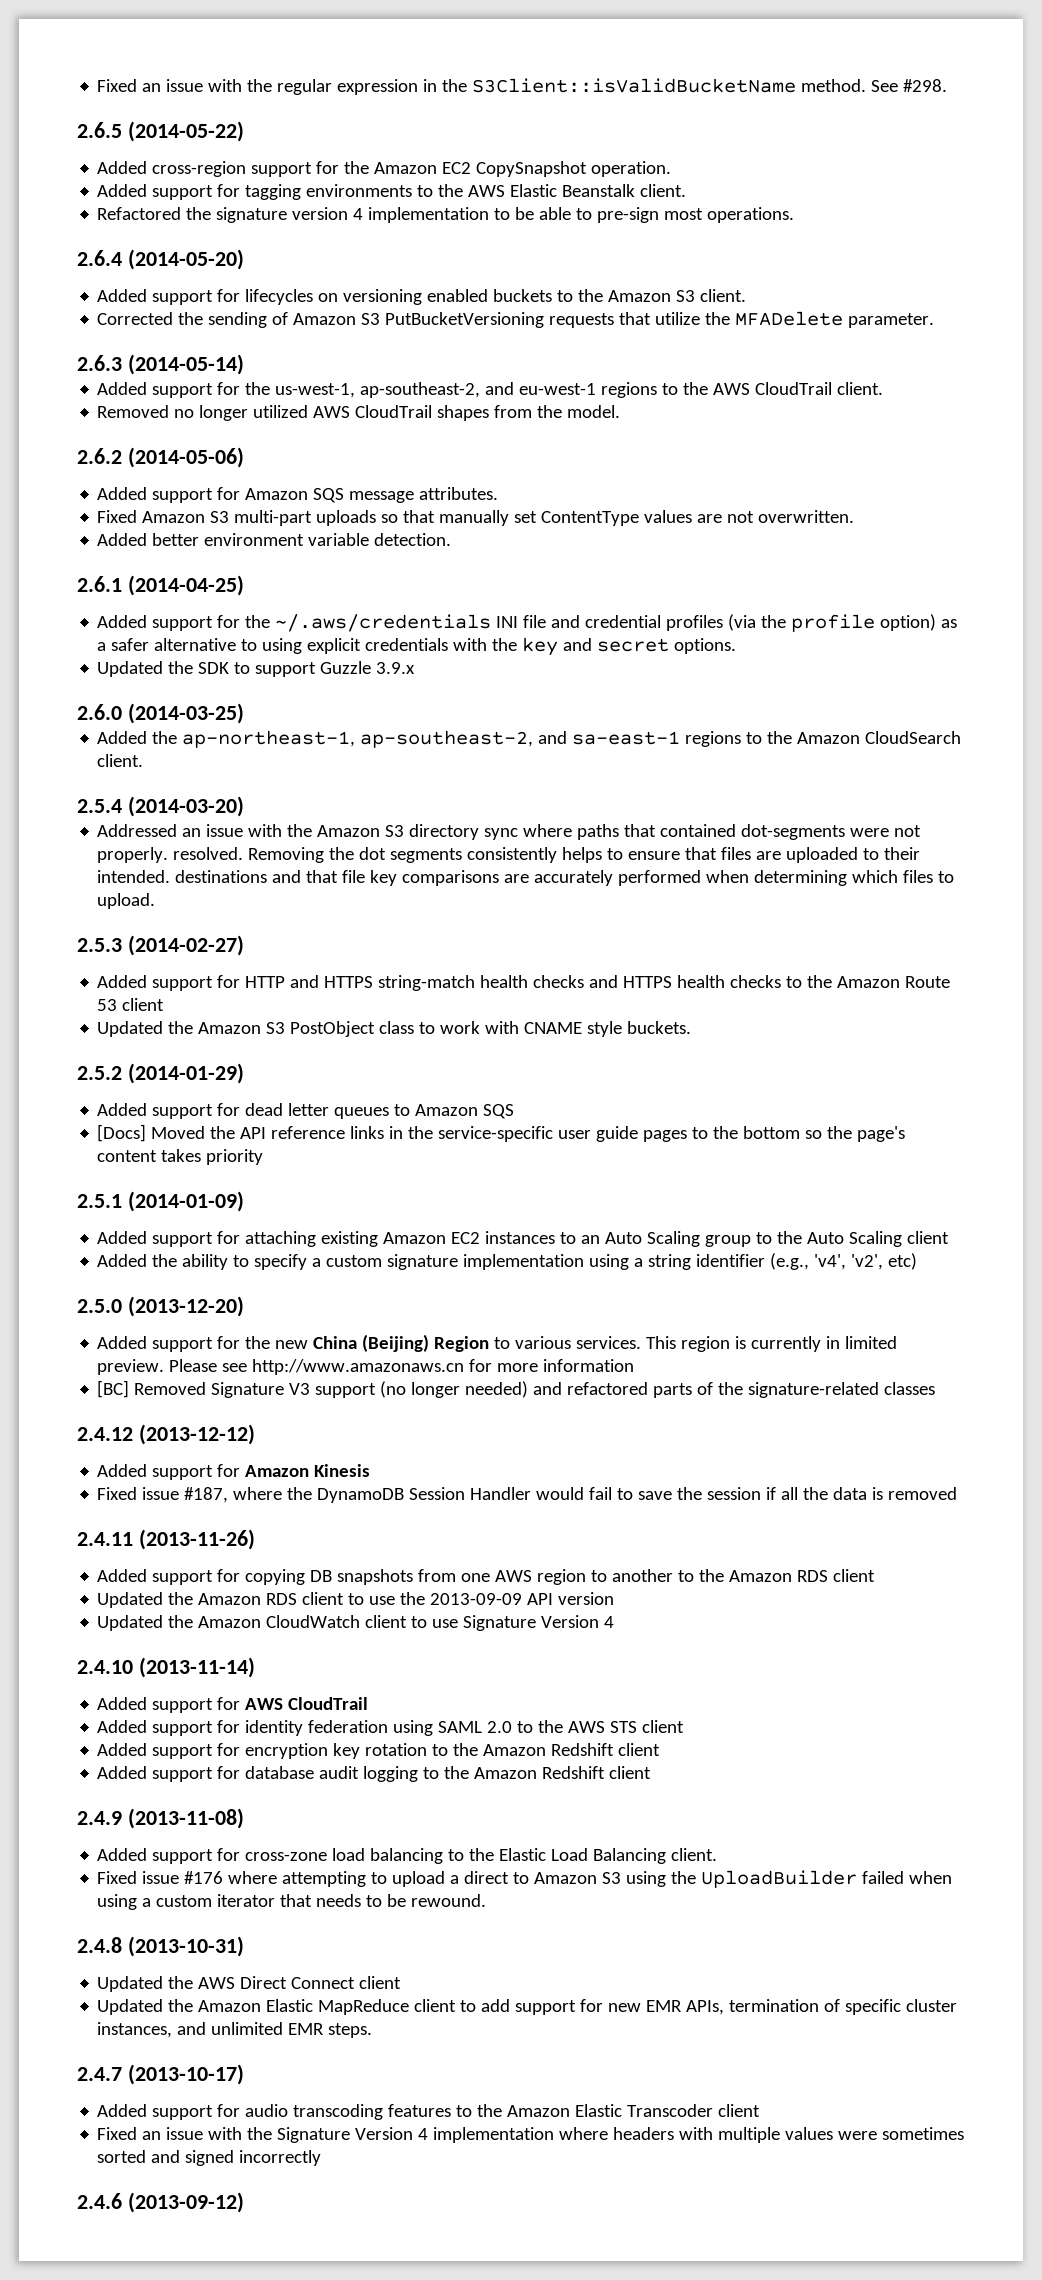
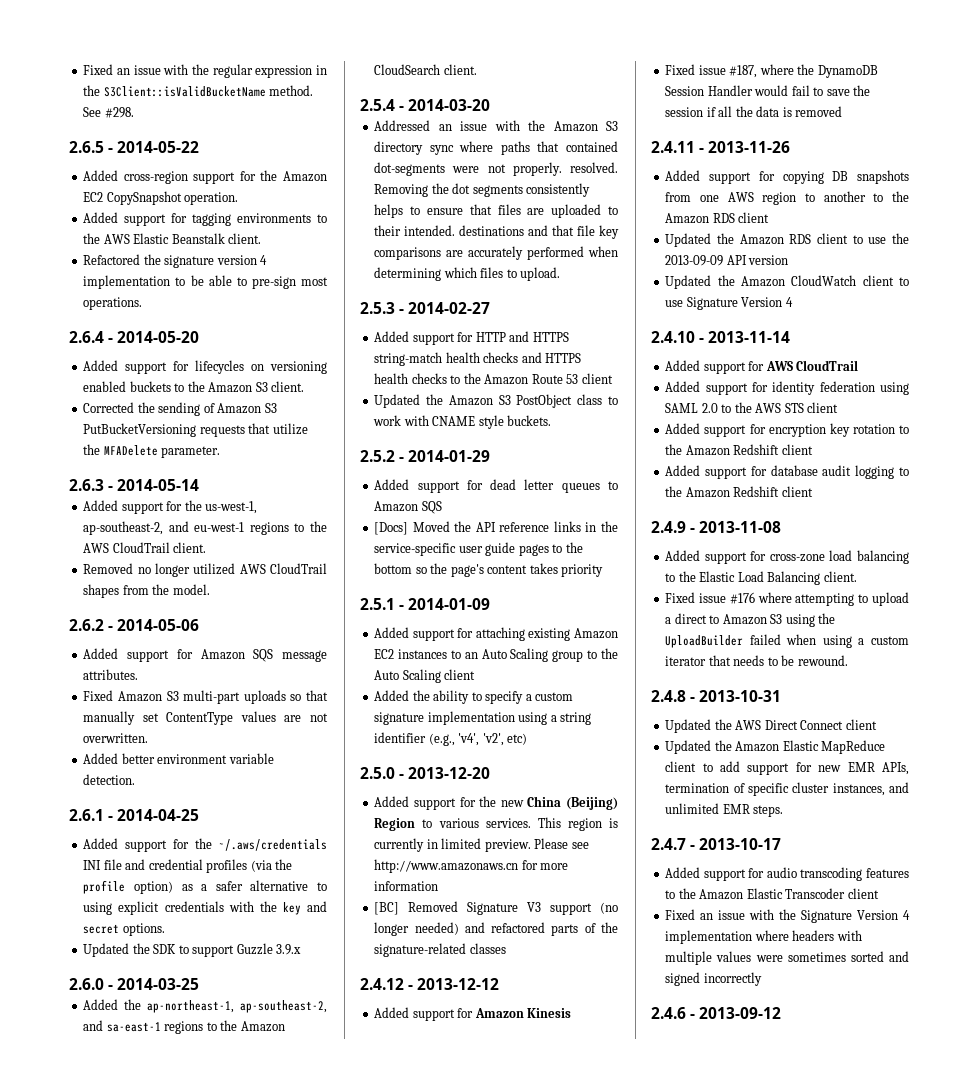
[127,121,244,142] (2014-05-22) -> [108,141,200,153] - 2014-05-22
[127,249,244,270] (2014-05-20) -> [108,331,200,343] - 2014-05-20
[127,354,244,375] (2014-05-14) -> [108,479,200,491] - 2014-05-14
[127,447,244,468] (2014-05-06) -> [108,619,200,631] - 2014-05-06
[127,575,244,596] (2014-04-25) -> [108,809,200,821] - 2014-04-25
[127,703,244,724] (2014-03-25) -> [108,978,200,990] - 2014-03-25
[127,796,244,817] (2014-03-20) -> [399,99,491,111] - 2014-03-20
[127,935,244,956] (2014-02-27) -> [399,302,491,314] - 2014-02-27
[127,1063,244,1084] (2014-01-29) -> [399,450,491,462] - 2014-01-29
[127,1191,244,1212] (2014-01-09) -> [399,598,491,610] - 2014-01-09
[127,1296,244,1317] (2013-12-20) -> [399,767,491,779] - 2013-12-20
[138,1424,255,1445] (2013-12-12) -> [408,978,500,990] - 2013-12-12
[138,1529,255,1550] (2013-11-26) -> [699,141,791,153] - 2013-11-26
[138,1657,255,1678] (2013-11-14) -> [699,331,791,343] - 2013-11-14
[127,1808,244,1829] (2013-11-08) -> [690,521,782,533] - 2013-11-08
[127,1936,244,1957] (2013-10-31) -> [690,690,782,702] - 2013-10-31
[127,2064,244,2085] (2013-10-17) -> [690,838,782,850] - 2013-10-17
[127,2192,244,2213] (2013-09-12) -> [690,1007,782,1019] - 2013-09-12

